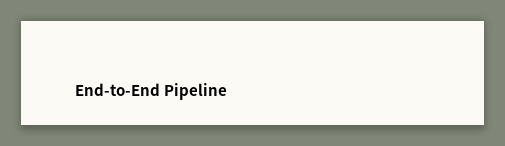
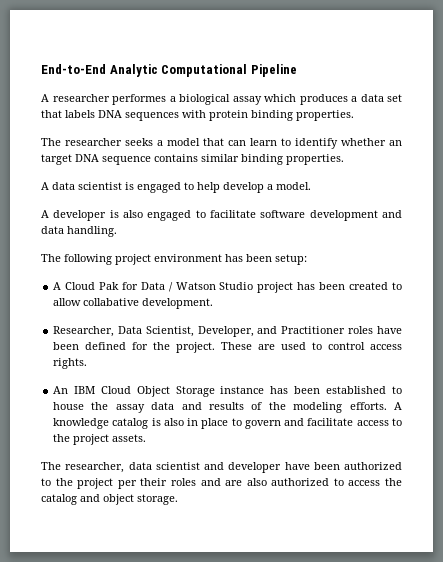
(160, 89) none -> [109,64,248,77] Analytic Computational
(228, 91) none -> [41,94,402,105] [41,110,354,121] [41,138,402,149] [41,154,344,165] [41,182,311,193] [41,210,402,221] [41,226,117,237] [41,254,307,265] [53,282,402,293] [53,298,214,309] [53,326,402,337] [53,342,403,353] [53,358,88,369] [53,386,402,397] [53,402,402,413] [53,418,402,429] [53,434,147,445] [41,462,402,473] [41,478,402,489] [41,494,178,505] // A researcher performes a biological assay which produces a data set that labels DNA sequences with protein binding properties. // The researcher seeks a model that can learn to identify whether an target DNA sequence contains similar binding properties. // A data scientist is engaged to help develop a model. // A developer is also engaged to facilitate software development and data handling. // The following project environment has been setup: // A Cloud Pak for Data / Watson Studio project has been created to allow collabative development. // Researcher, Data Scientist, Developer, and Practitioner roles have been defined for the project. These are used to control access rights. // An IBM Cloud Object Storage instance has been established to house the assay data and results of the modeling efforts. A knowledge catalog is also in place to govern and facilitate access to the project assets. // The researcher, data scientist and developer have been authorized to the project per their roles and are also authorized to access the catalog and object storage.

